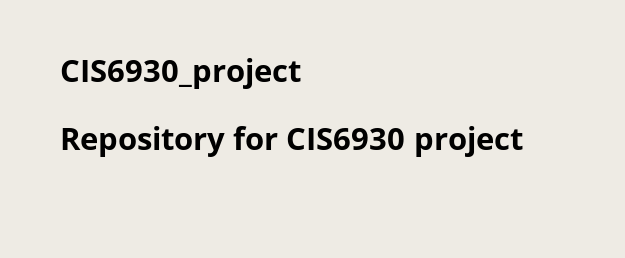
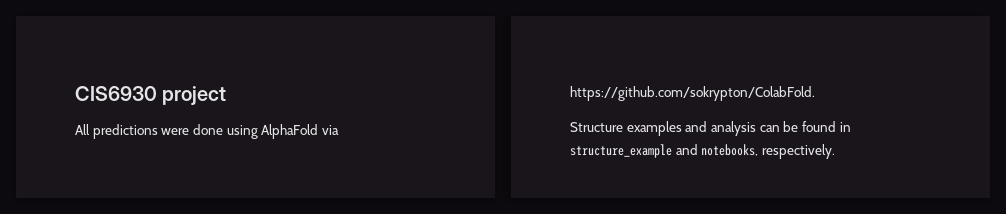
[60,58,301,89] [60,126,279,157] CIS6930_project // Repository for -> (75, 93) none
(523, 141) none -> [75,124,339,139] [570,86,815,101] [570,121,851,136] [570,144,835,159] // All predictions were done using AlphaFold via https://github.com/sokrypton/ColabFold. // Structure examples and analysis can be found in structure_example and notebooks, respectively.

